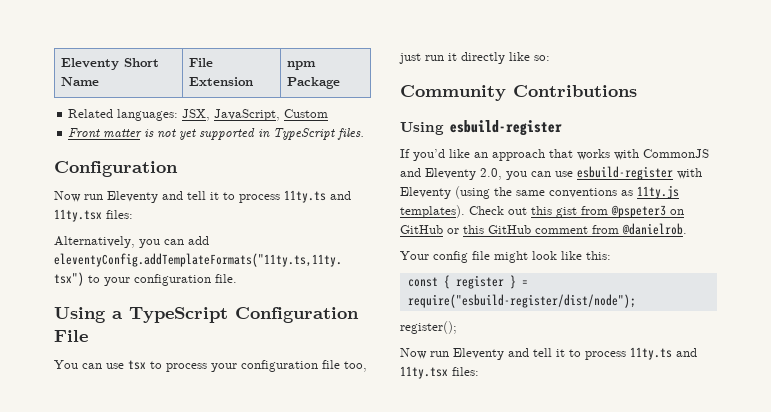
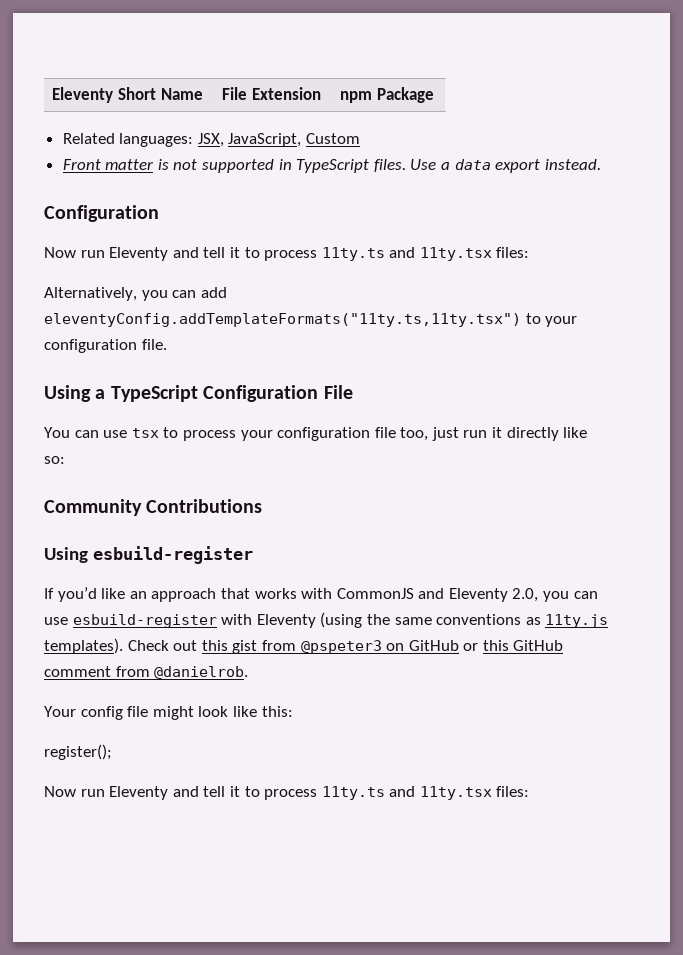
[179,129,197,140] yet -> (198, 164) none
(365, 134) none -> [410,159,601,173] Use a data export instead.
[407,275,528,289] [407,294,636,308] // const { register } = require("esbuild-register/dist/node"); -> (293, 711) none

